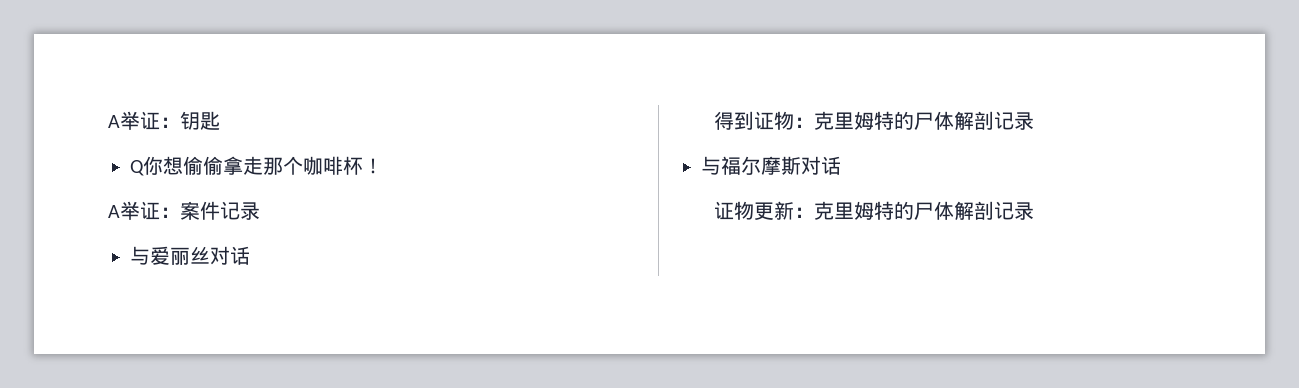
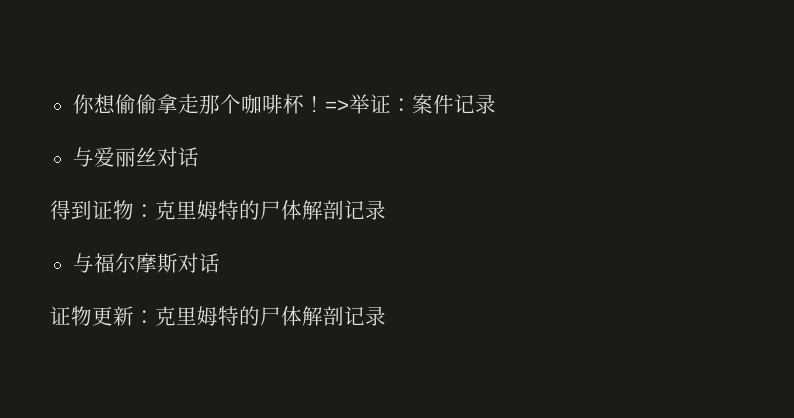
[108,111,220,130] [130,160,144,176] A举证：钥匙 // Q -> (72, 104) none
[108,205,120,218] // A -> [324,100,349,112] =>

